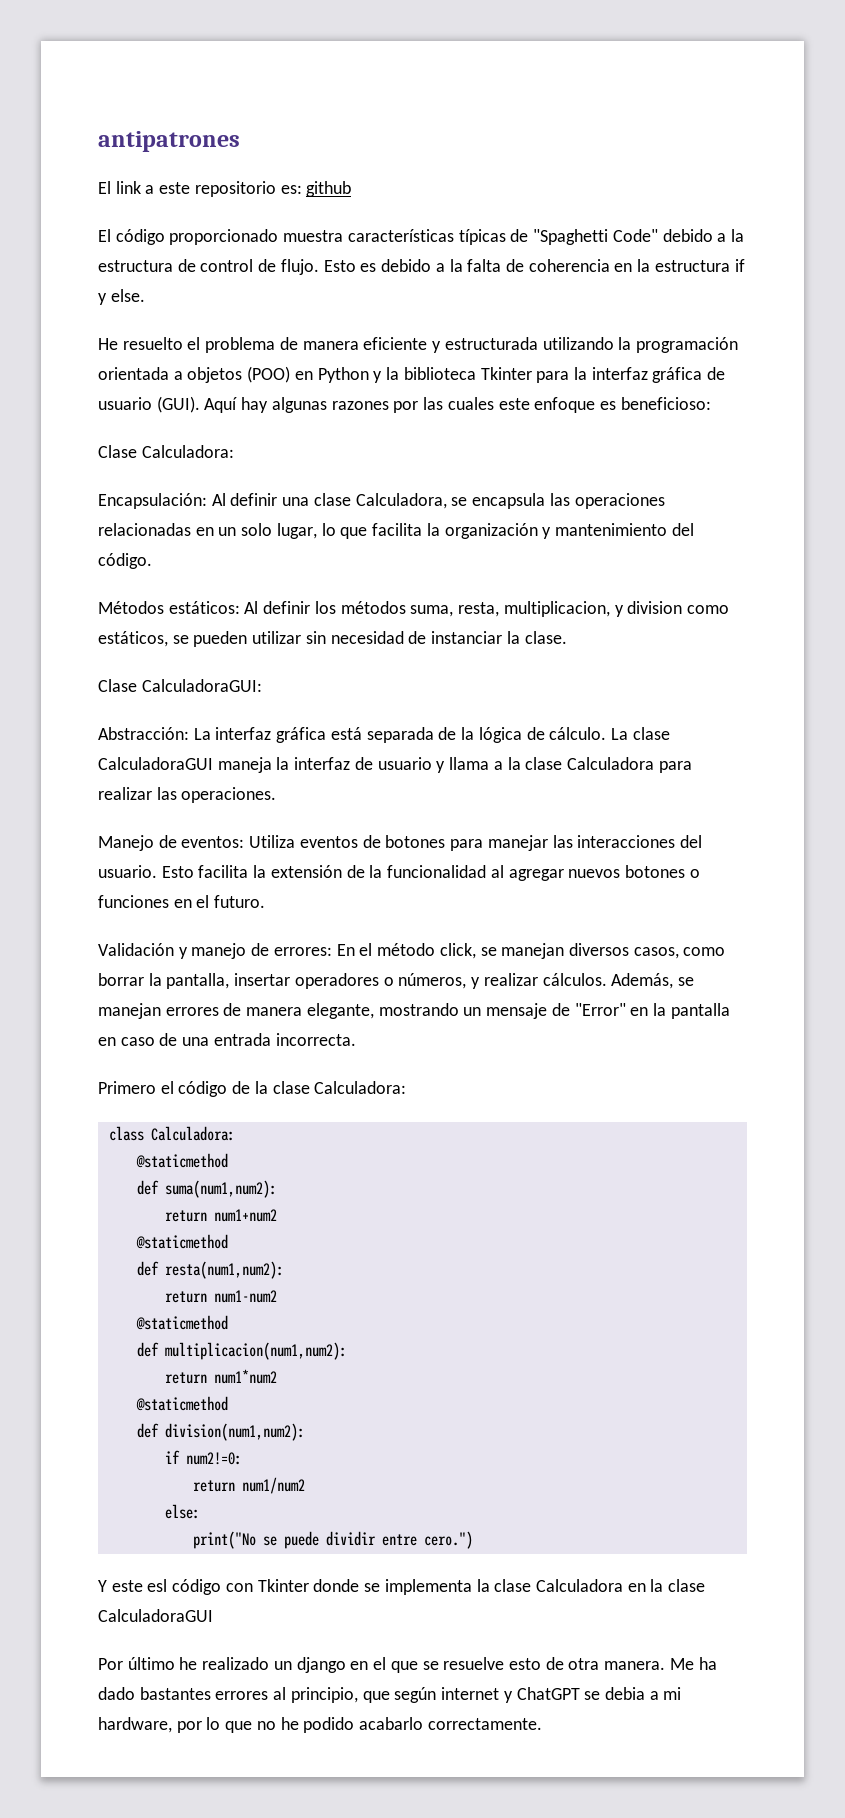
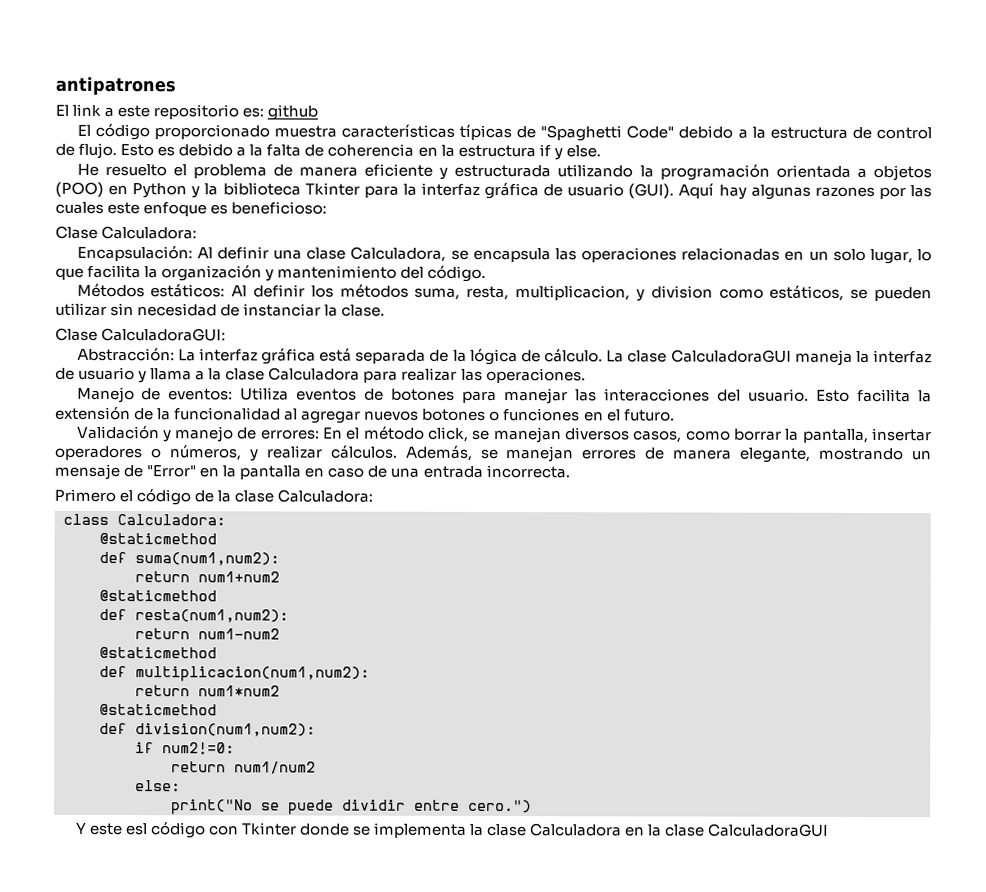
[98,1657,717,1673] [98,1687,682,1703] [98,1717,542,1733] // Por último he realizado un django en el que se resuelve esto de otra manera. Me ha dado bastantes errores al principio, que según internet y ChatGPT se debia a mi hardware, por lo que no he podido acabarlo correctamente. -> (830, 830) none

